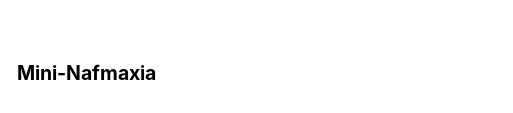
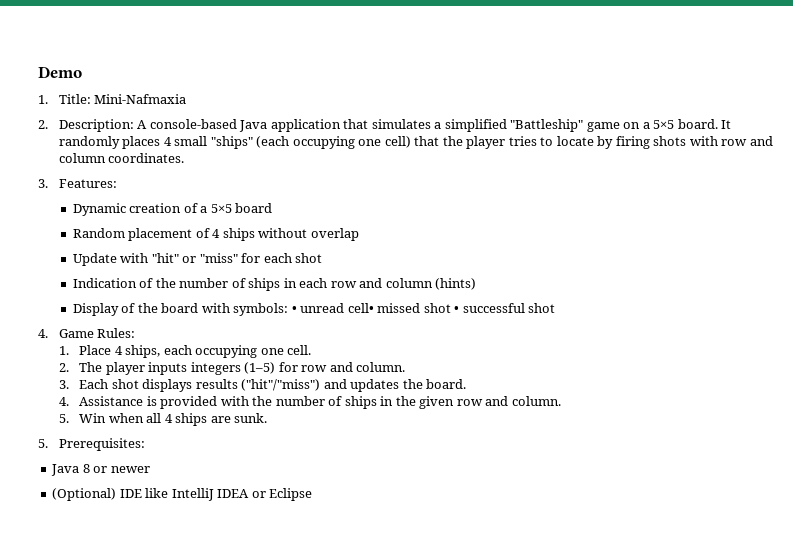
[17,64,156,80] Mini-Nafmaxia -> [38,66,82,78] [38,94,187,104] [38,119,732,132] [58,136,773,149] [58,153,185,163] [38,179,117,188] [72,203,273,216] [72,228,359,241] [72,253,323,266] [72,278,477,291] [72,303,556,316] [38,328,136,338] [58,345,312,358] [58,362,406,375] [58,379,467,392] [58,396,561,409] [58,413,268,426] [38,438,145,451] [51,464,150,476] [52,488,313,501] Demo // 1. Title: Mini-Nafmaxia // 2. Description: A console-based Java application that simulates a simplified "Battleship" game on a 5×5 board. It randomly places 4 small "ships" (each occupying one cell) that the player tries to locate by firing shots with row and column coordinates. // 3. Features: // Dynamic creation of a 5×5 board // Random placement of 4 ships without overlap // Update with "hit" or "miss" for each shot // Indication of the number of ships in each row and column (hints) // Display of the board with symbols: • unread cell• missed shot • successful shot // 4. Game Rules: // 1. Place 4 ships, each occupying one cell. // 2. The player inputs integers (1–5) for row and column. // 3. Each shot displays results ("hit"/"miss") and updates the board. // 4. Assistance is provided with the number of ships in the given row and column. // 5. Win when all 4 ships are sunk. // 5. Prerequisites: // Java 8 or newer // (Optional) IDE like IntelliJ IDEA or Eclipse

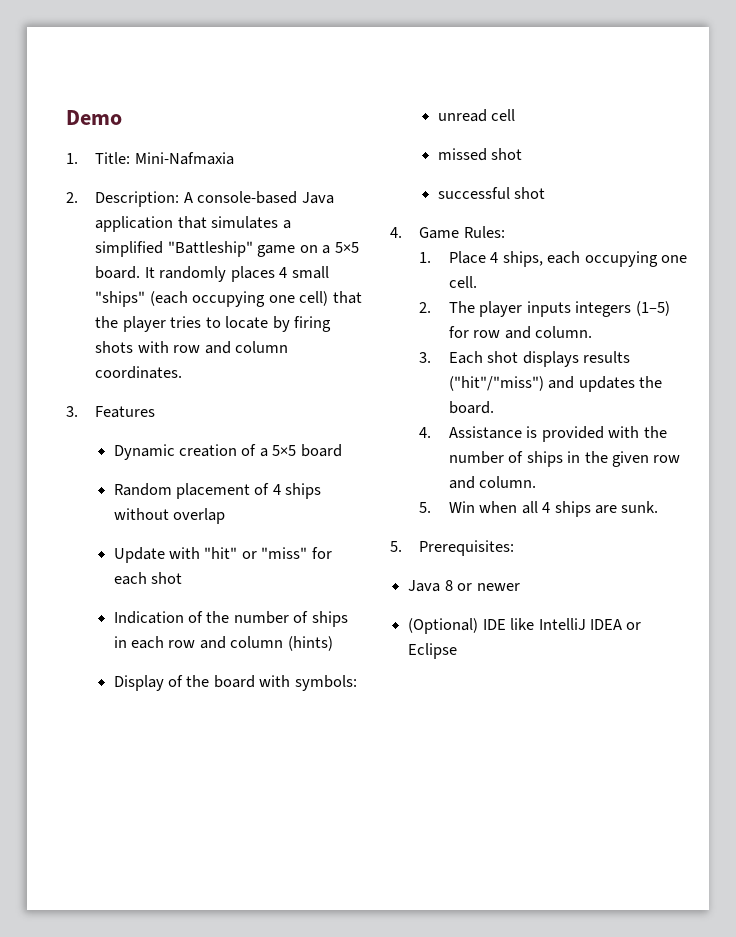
[58,179,117,188] Features: -> [95,406,156,418] Features
[291,303,374,313] • unread cell• -> [437,109,515,122] // unread cell //
[454,306,460,313] • -> (522, 154) //

